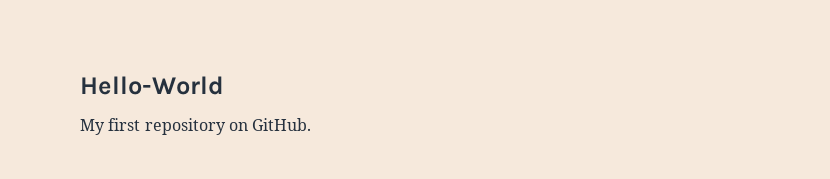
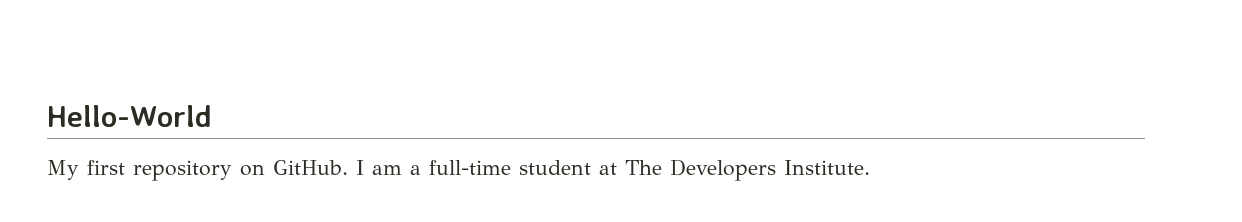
(312, 124) none -> [356,159,870,181] I am a full-time student at The Developers Institute.

